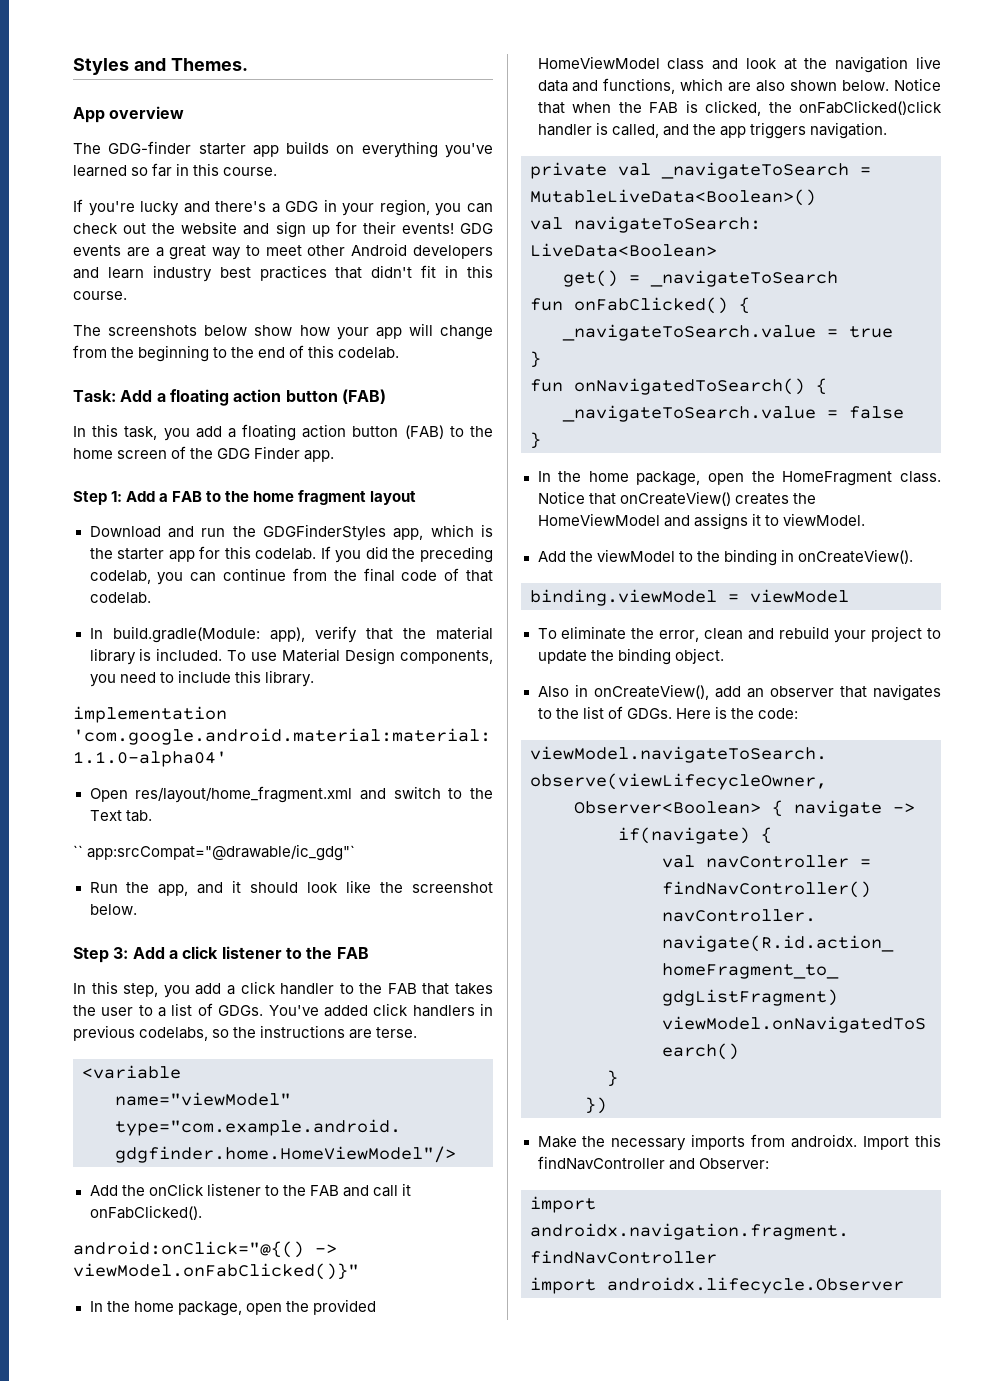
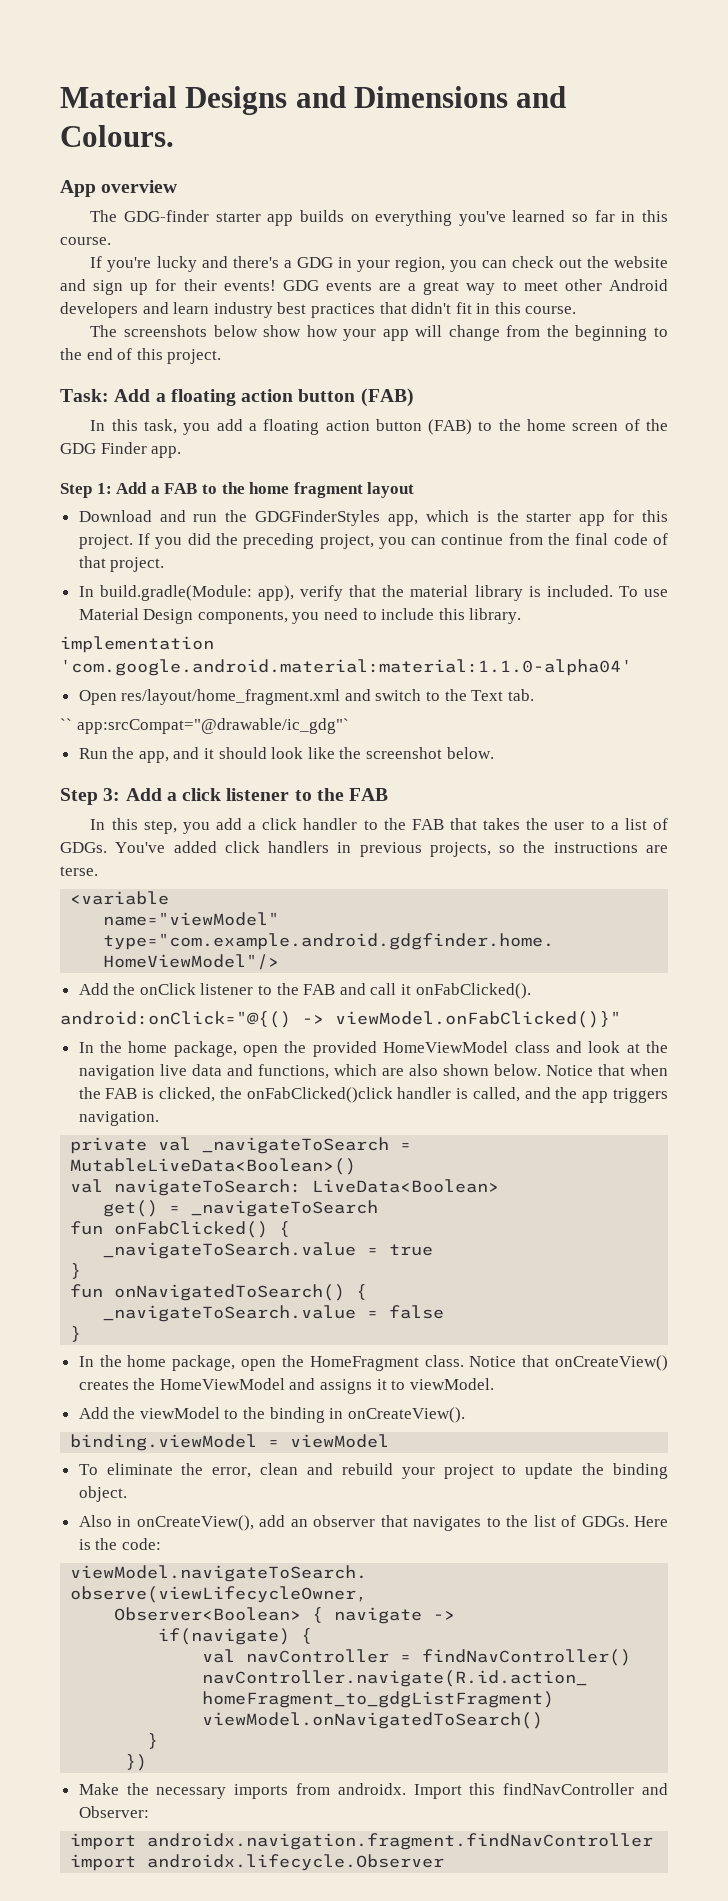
[73,58,248,75] Styles and Themes. -> [60,86,567,115] [60,125,174,147] Material Designs and Dimensions and Colours.
[338,347,400,359] codelab. -> [167,349,222,364] project.
[255,548,317,560] codelab. -> [78,534,133,549] project.
[89,570,151,584] codelab, -> [319,534,374,549] project,
[89,592,151,604] codelab. -> [110,557,165,572] project.
[139,1027,209,1041] codelabs, -> [429,842,491,857] projects,

